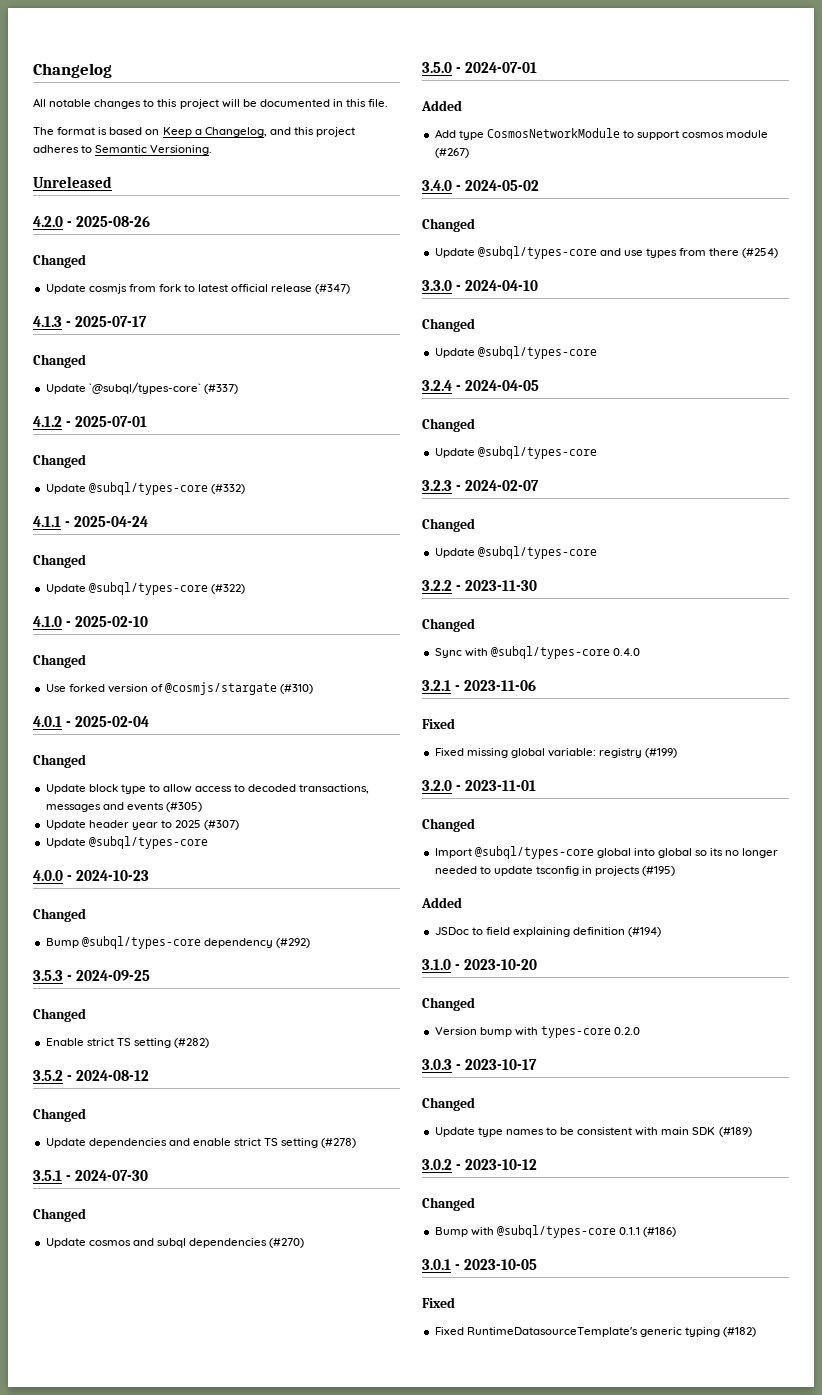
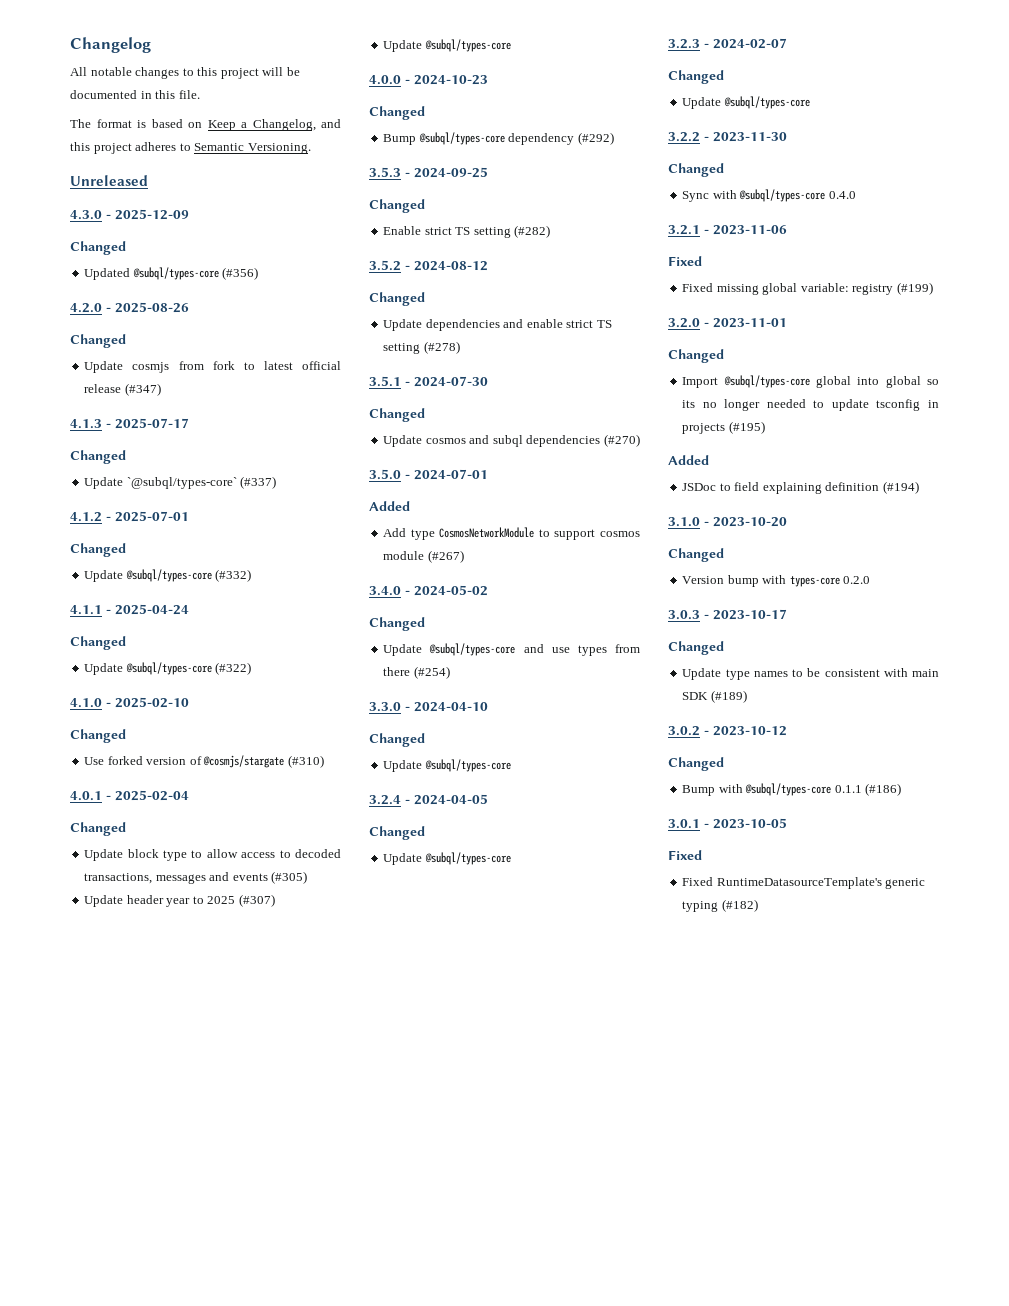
(112, 182) none -> [70,209,190,220] [70,241,126,255] [84,267,259,280] // 4.3.0 - 2025-12-09 // Changed // Updated @subql/types-core (#356)

